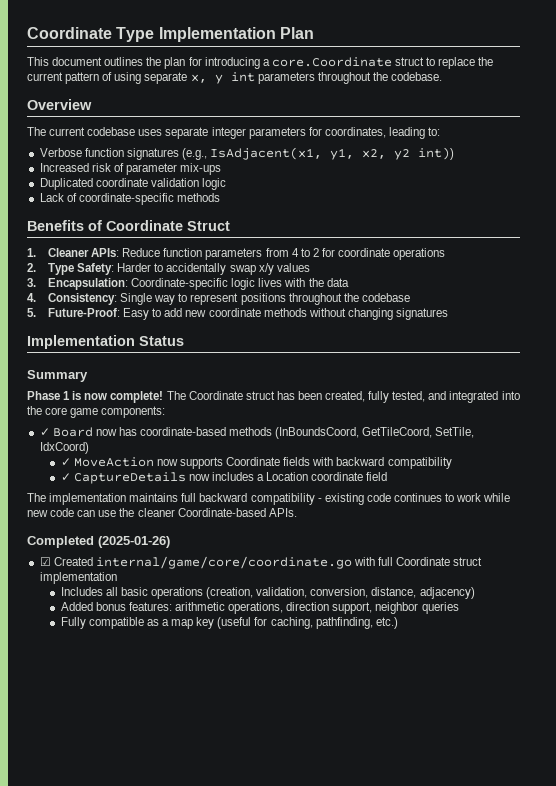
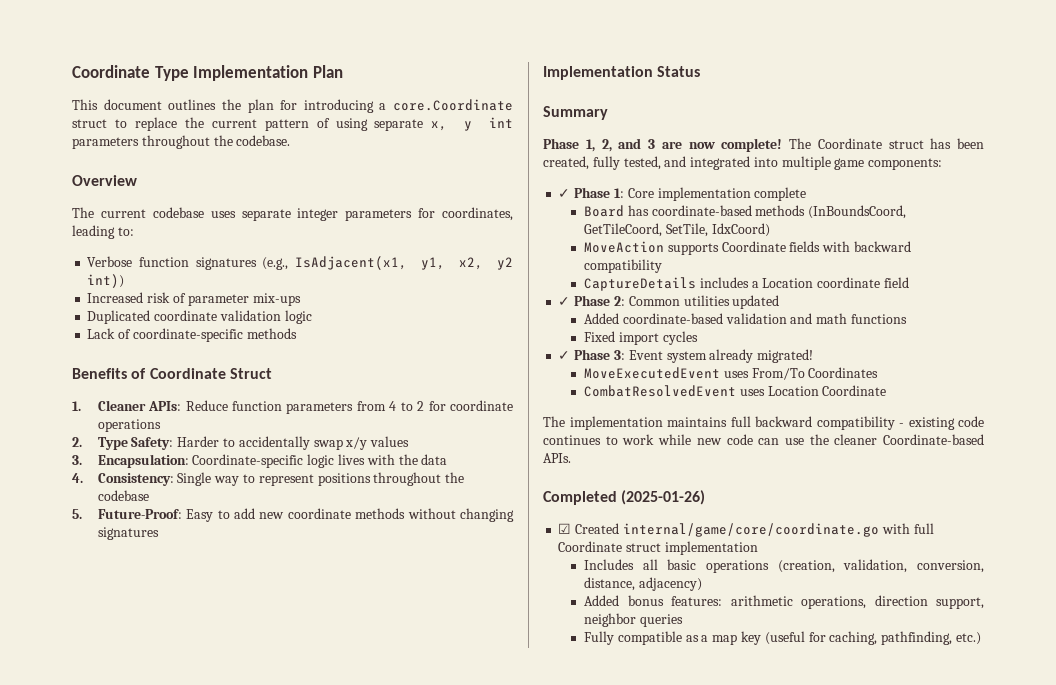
[63,391,82,400] 1 is -> [585,138,682,152] 1, 2, and 3 are
[27,406,68,415] the core -> [781,156,831,170] multiple
[52,427,117,437] Board now -> [574,187,807,201] [584,205,625,217] Phase 1: Core implementation complete // Board
[60,457,178,467] ✓ MoveAction now -> [584,241,665,253] MoveAction
[60,472,210,484] ✓ CaptureDetails now -> [584,277,697,291] CaptureDetails
(388, 476) none -> [558,295,780,309] [584,313,907,324] [584,331,698,345] [558,349,814,363] [584,367,879,380] [584,385,887,397] // ✓ Phase 2: Common utilities updated // Added coordinate-based validation and math functions // Fixed import cycles // ✓ Phase 3: Event system already migrated! // MoveExecutedEvent uses From/To Coordinates // CombatResolvedEvent uses Location Coordinate

